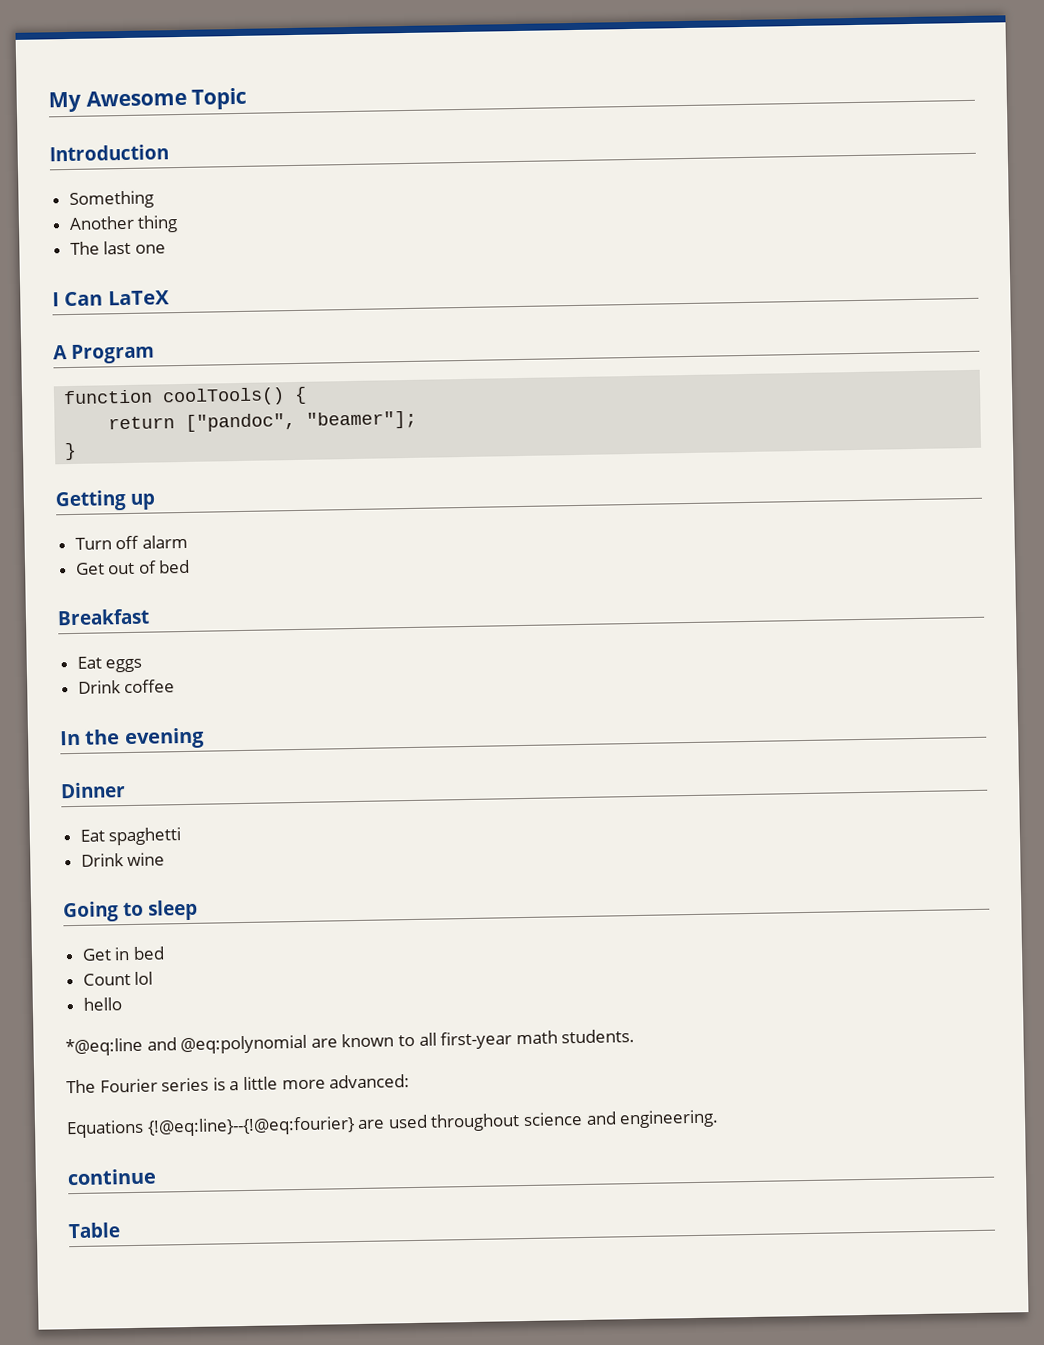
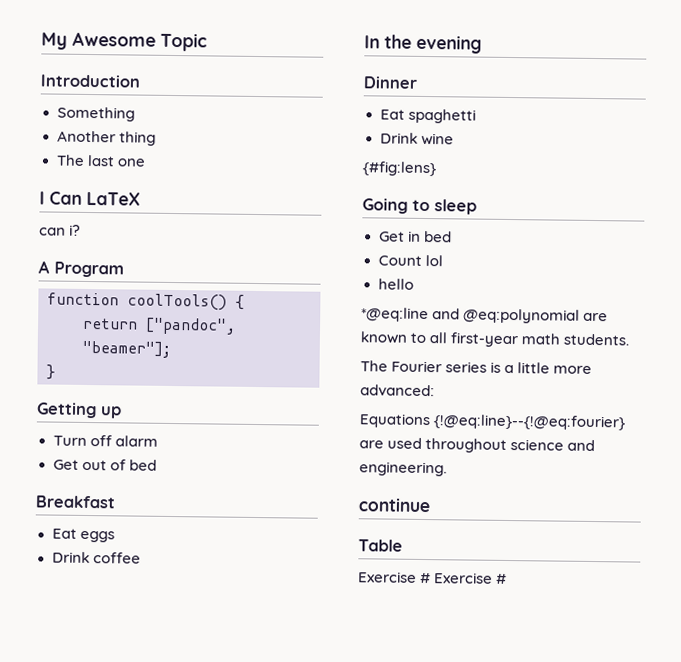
(170, 298) none -> [39,224,82,236] // can i?
(166, 859) none -> [362,161,437,177] // {#fig:lens}
(120, 1230) none -> [358,571,508,584] // Exercise # Exercise #

